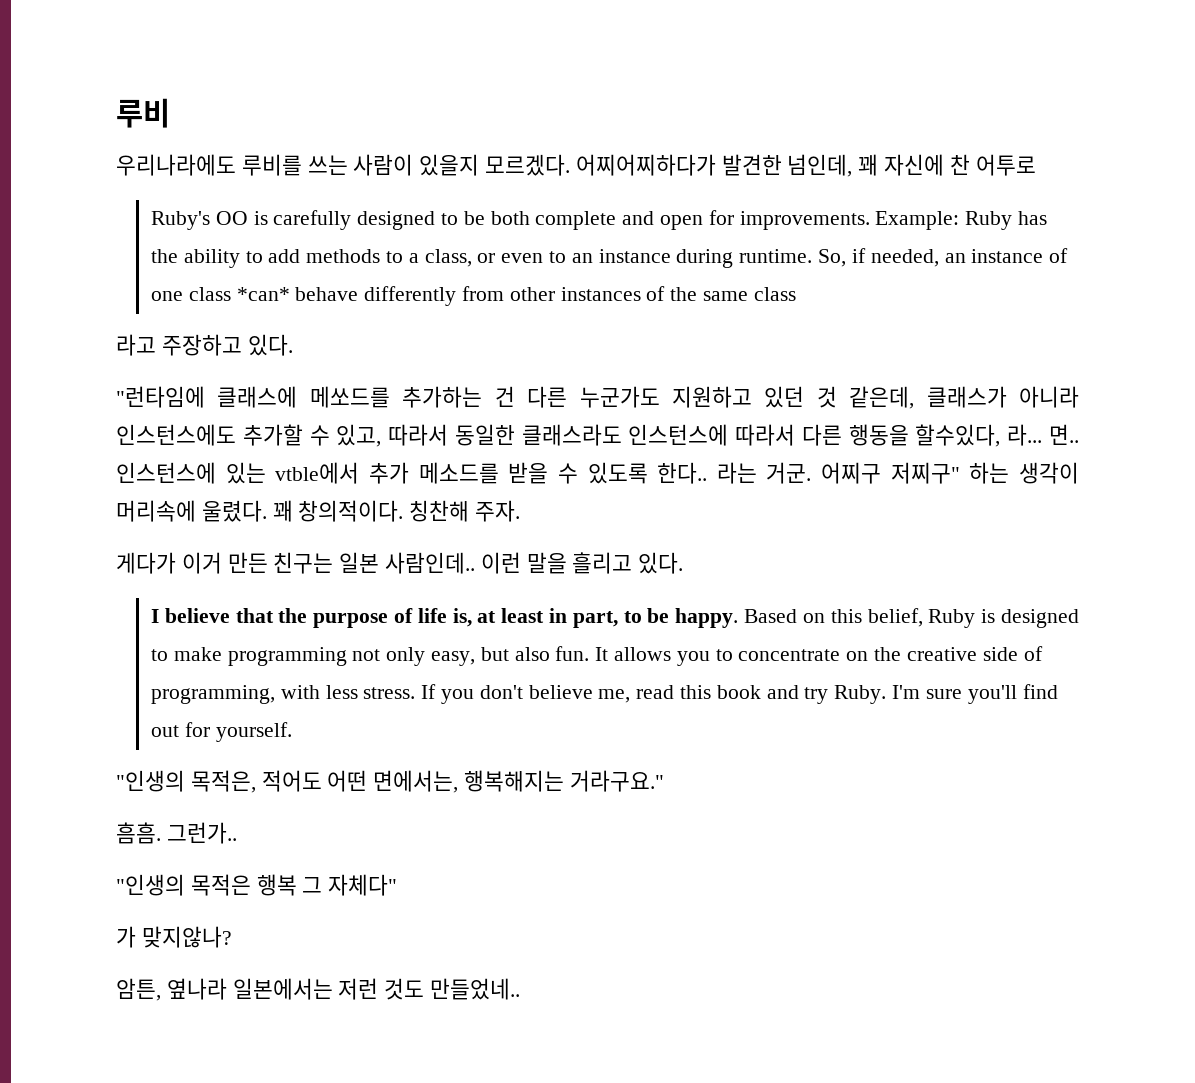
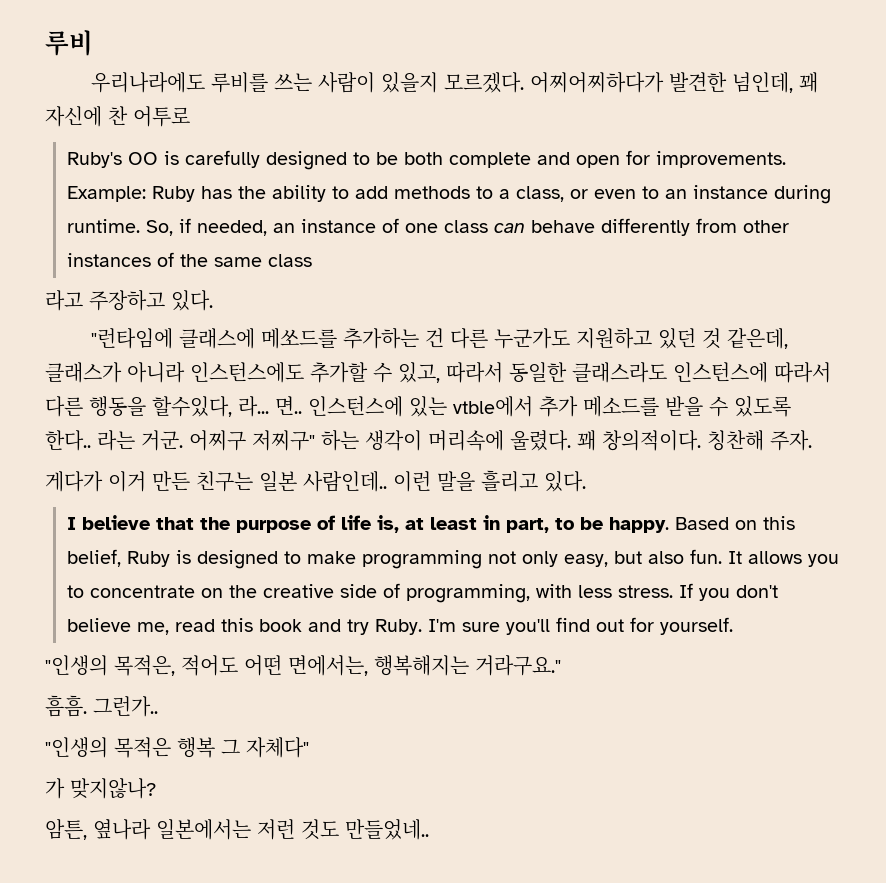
[236,287,290,301] *can* -> [494,223,526,233] can

